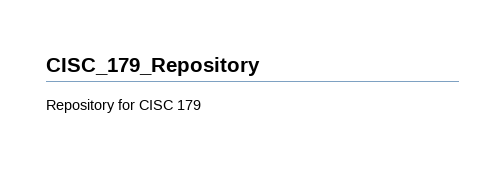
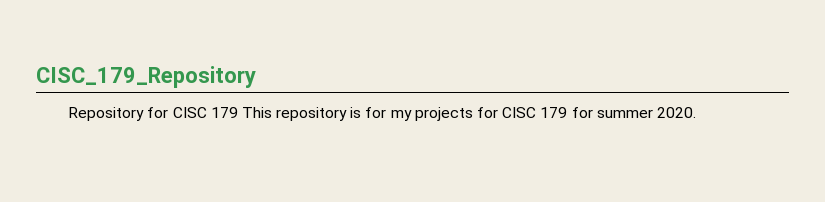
(201, 105) none -> [241,107,696,121] This repository is for my projects for CISC 179 for summer 2020.

